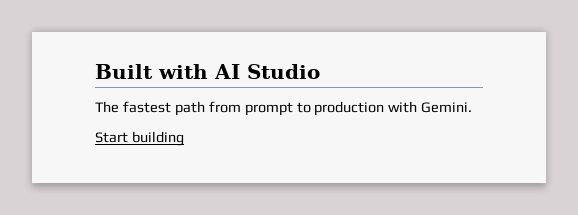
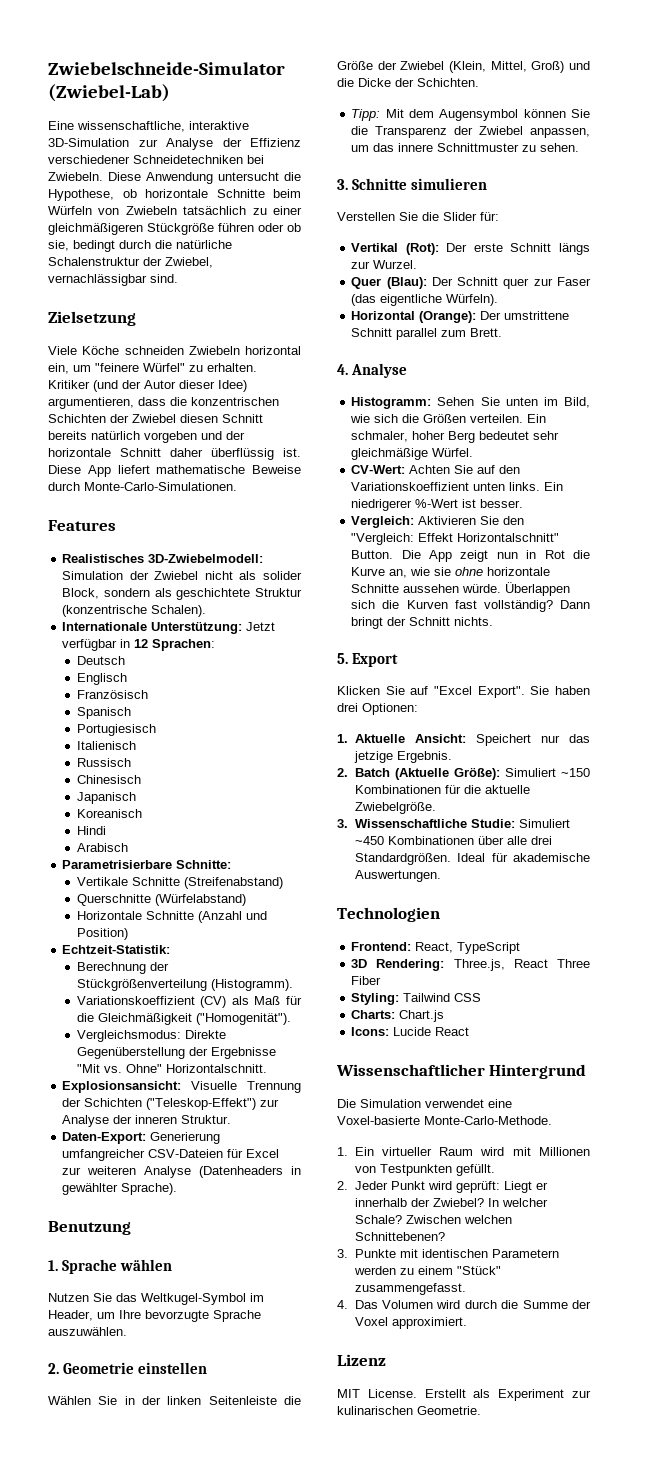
[95,64,320,79] [95,101,473,116] [95,131,184,146] Built with AI Studio // The fastest path from prompt to production with Gemini. // Start building -> [48,62,285,75] [48,84,170,102] [48,121,249,132] [48,138,301,150] [48,155,264,164] [48,172,301,184] [48,189,301,201] [48,206,302,215] [48,223,301,235] [48,240,232,252] [48,257,213,268] [48,274,178,286] [48,311,136,326] [48,346,301,355] [48,363,257,374] [48,380,247,392] [48,397,279,409] [48,414,263,423] [48,431,245,443] [48,448,301,460] [48,465,301,477] [48,482,237,491] [48,520,116,531] [62,554,264,563] [62,571,302,580] [62,588,302,600] [62,605,207,617] [62,621,276,634] [62,639,216,651] [76,656,125,665] [76,673,127,685] [76,690,148,699] [76,707,131,719] [76,724,156,736] [76,741,136,750] [76,758,131,767] [76,775,141,784] [76,792,136,804] [76,809,142,818] [76,826,106,835] [76,843,128,852] [62,860,232,869] [76,877,283,889] [76,894,246,906] [76,911,267,923] [76,928,128,940] [62,945,171,954] [76,962,169,974] [76,979,293,991] [76,996,302,1008] [76,1013,291,1025] [76,1030,226,1042] [76,1047,276,1059] [76,1064,267,1073] [62,1081,301,1093] [62,1098,280,1110] [62,1115,232,1127] [62,1132,221,1144] [62,1149,280,1161] [62,1166,301,1178] [62,1183,178,1195] [48,1221,131,1235] [48,1259,173,1274] [48,1293,264,1305] [48,1310,261,1322] [48,1327,127,1336] [48,1362,208,1374] [48,1396,301,1405] [337,61,590,73] [337,78,479,87] [351,109,590,121] [351,126,590,138] [351,143,580,152] [337,178,488,190] [337,212,499,221] [351,243,590,255] [351,260,418,269] [351,277,591,289] [351,294,499,306] [351,311,570,323] [351,328,503,340] [337,363,408,378] [351,397,590,409] [350,414,547,423] [351,431,560,443] [351,448,474,460] [351,465,521,474] [351,482,564,491] [351,499,524,511] [351,516,525,528] [351,533,560,545] [351,550,590,562] [351,567,551,578] [351,582,571,596] [351,600,590,612] [351,617,494,629] [337,653,399,667] [337,686,590,698] [337,703,418,715] [337,734,590,746] [353,751,452,763] [337,767,590,780] [354,785,530,794] [354,802,436,814] [337,819,570,828] [354,836,552,845] [354,853,590,865] [354,870,441,882] [337,907,440,922] [351,942,521,954] [351,959,590,971] [351,976,382,985] [351,993,482,1005] [351,1010,445,1022] [351,1027,470,1036] [336,1064,587,1079] [337,1099,512,1108] [337,1116,552,1125] [337,1147,590,1156] [354,1164,495,1176] [337,1181,548,1193] [354,1198,548,1207] [354,1215,512,1224] [354,1232,445,1241] [337,1249,559,1258] [353,1266,501,1275] [354,1283,466,1295] [337,1300,591,1309] [354,1317,467,1329] [337,1354,386,1366] [337,1389,591,1401] [337,1406,481,1415] Zwiebelschneide-Simulator (Zwiebel-Lab) // Eine wissenschaftliche, interaktive 3D-Simulation zur Analyse der Effizienz verschiedener Schneidetechniken bei Zwiebeln. Diese Anwendung untersucht die Hypothese, ob horizontale Schnitte beim Würfeln von Zwiebeln tatsächlich zu einer gleichmäßigeren Stückgröße führen oder ob sie, bedingt durch die natürliche Schalenstruktur der Zwiebel, vernachlässigbar sind. // Zielsetzung // Viele Köche schneiden Zwiebeln horizontal ein, um "feinere Würfel" zu erhalten. Kritiker (und der Autor dieser Idee) argumentieren, dass die konzentrischen Schichten der Zwiebel diesen Schnitt bereits natürlich vorgeben und der horizontale Schnitt daher überflüssig ist. Diese App liefert mathematische Beweise durch Monte-Carlo-Simulationen. // Features // Realistisches 3D-Zwiebelmodell: Simulation der Zwiebel nicht als solider Block, sondern als geschichtete Struktur (konzentrische Schalen). // Internationale Unterstützung: Jetzt verfügbar in 12 Sprachen: // Deutsch // Englisch // Französisch // Spanisch // Portugiesisch // Italienisch // Russisch // Chinesisch // Japanisch // Koreanisch // Hindi // Arabisch // Parametrisierbare Schnitte: // Vertikale Schnitte (Streifenabstand) // Querschnitte (Würfelabstand) // Horizontale Schnitte (Anzahl und Position) // Echtzeit-Statistik: // Berechnung der Stückgrößenverteilung (Histogramm). // Variationskoeffizient (CV) als Maß für die Gleichmäßigkeit ("Homogenität"). // Vergleichsmodus: Direkte Gegenüberstellung der Ergebnisse "Mit vs. Ohne" Horizontalschnitt. // Explosionsansicht: Visuelle Trennung der Schichten ("Teleskop-Effekt") zur Analyse der inneren Struktur. // Daten-Export: Generierung umfangreicher CSV-Dateien für Excel zur weiteren Analyse (Datenheaders in gewählter Sprache). // Benutzung // 1. Sprache wählen // Nutzen Sie das Weltkugel-Symbol im Header, um Ihre bevorzugte Sprache auszuwählen. // 2. Geometrie einstellen // Wählen Sie in der linken Seitenleiste die Größe der Zwiebel (Klein, Mittel, Groß) und die Dicke der Schichten. // Tipp: Mit dem Augensymbol können Sie die Transparenz der Zwiebel anpassen, um das innere Schnittmuster zu sehen. // 3. Schnitte simulieren // Verstellen Sie die Slider für: // Vertikal (Rot): Der erste Schnitt längs zur Wurzel. // Quer (Blau): Der Schnitt quer zur Faser (das eigentliche Würfeln). // Horizontal (Orange): Der umstrittene Schnitt parallel zum Brett. // 4. Analyse // Histogramm: Sehen Sie unten im Bild, wie sich die Größen verteilen. Ein schmaler, hoher Berg bedeutet sehr gleichmäßige Würfel. // CV-Wert: Achten Sie auf den Variationskoeffizient unten links. Ein niedrigerer %-Wert ist besser. // Vergleich: Aktivieren Sie den "Vergleich: Effekt Horizontalschnitt" Button. Die App zeigt nun in Rot die Kurve an, wie sie ohne horizontale Schnitte aussehen würde. Überlappen sich die Kurven fast vollständig? Dann bringt der Schnitt nichts. // 5. Export // Klicken Sie auf "Excel Export". Sie haben drei Optionen: // 1. Aktuelle Ansicht: Speichert nur das jetzige Ergebnis. // 2. Batch (Aktuelle Größe): Simuliert ~150 Kombinationen für die aktuelle Zwiebelgröße. // 3. Wissenschaftliche Studie: Simuliert ~450 Kombinationen über alle drei Standardgrößen. Ideal für akademische Auswertungen. // Technologien // Frontend: React, TypeScript // 3D Rendering: Three.js, React Three Fiber // Styling: Tailwind CSS // Charts: Chart.js // Icons: Lucide React // Wissenschaftlicher Hintergrund // Die Simulation verwendet eine Voxel-basierte Monte-Carlo-Methode. // 1. Ein virtueller Raum wird mit Millionen von Testpunkten gefüllt. // 2. Jeder Punkt wird geprüft: Liegt er innerhalb der Zwiebel? In welcher Schale? Zwischen welchen Schnittebenen? // 3. Punkte mit identischen Parametern werden zu einem "Stück" zusammengefasst. // 4. Das Volumen wird durch die Summe der Voxel approximiert. // Lizenz // MIT License. Erstellt als Experiment zur kulinarischen Geometrie.

